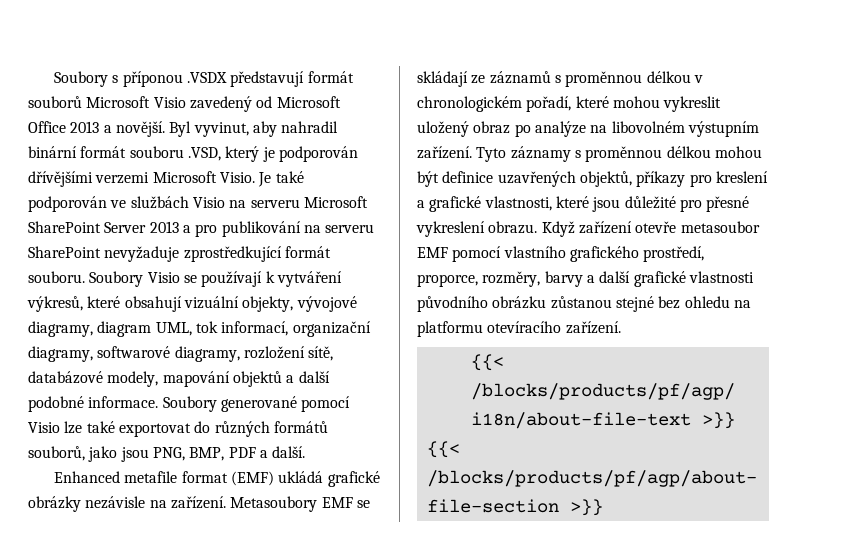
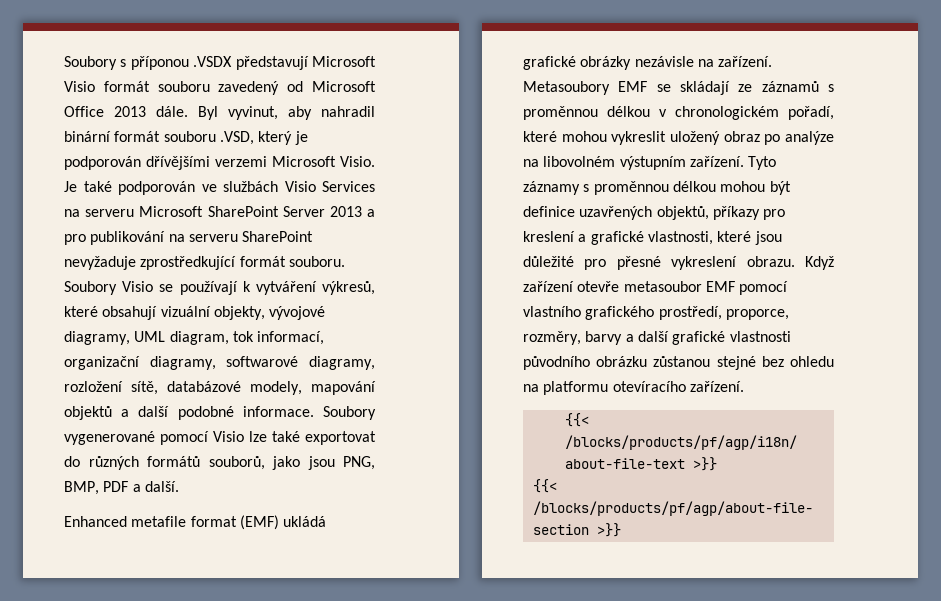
[307,71,354,83] [28,96,186,108] formát souborů Microsoft Visio -> [312,56,376,67] [64,81,210,92] Microsoft Visio formát souboru
[103,121,165,137] a novější. -> [156,106,188,117] dále.
(225, 202) none -> [322,181,375,192] Services
[97,321,192,337] diagram UML, -> [134,331,229,345] UML diagram,
[220,396,297,412] generované -> [64,431,155,445] vygenerované

